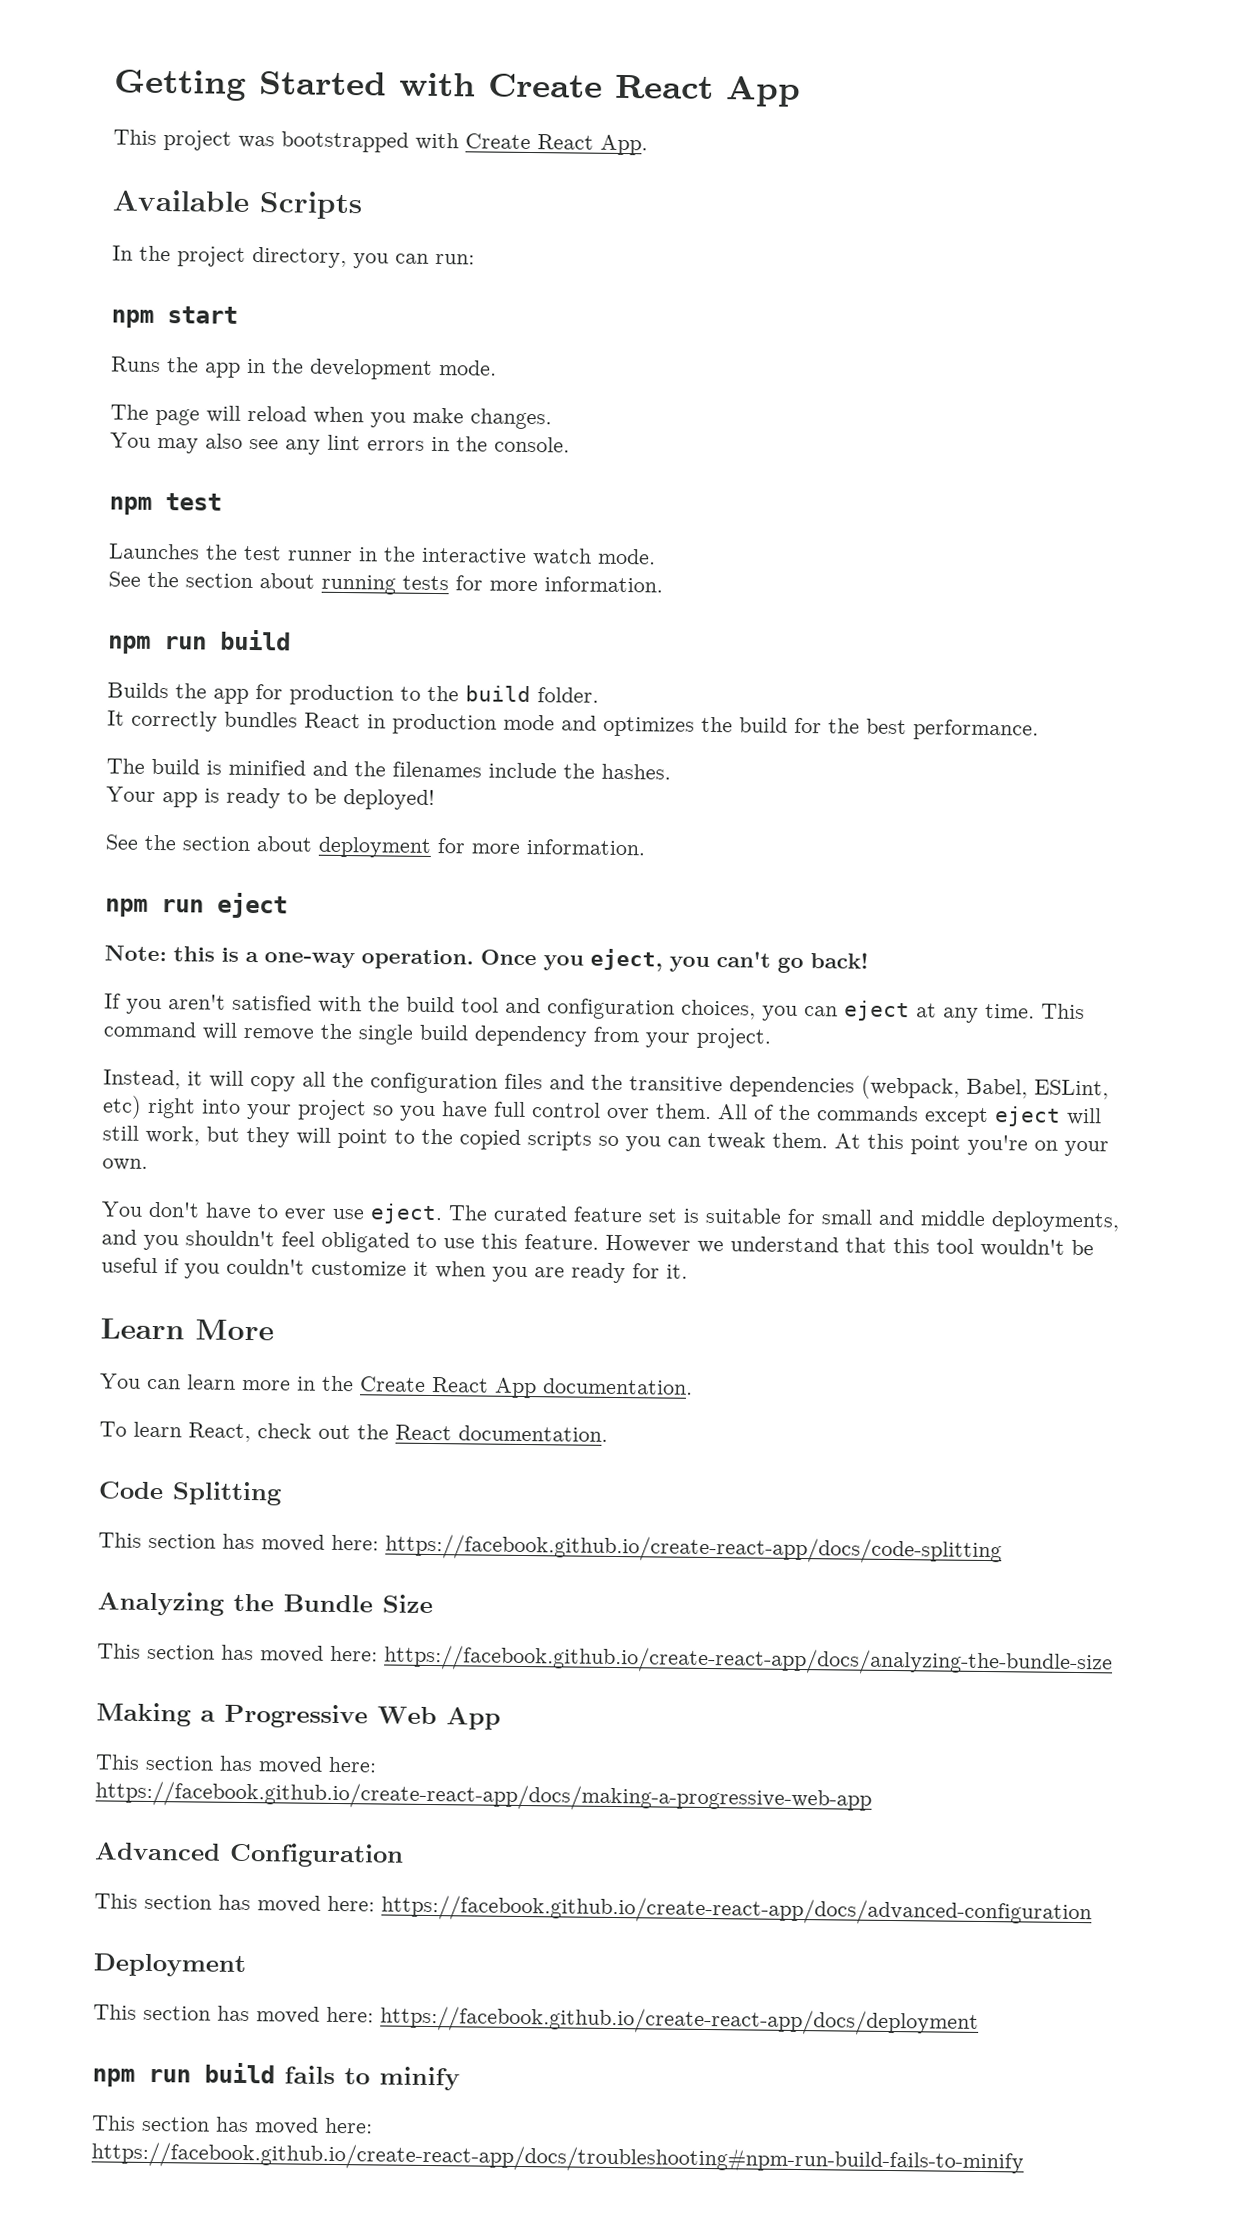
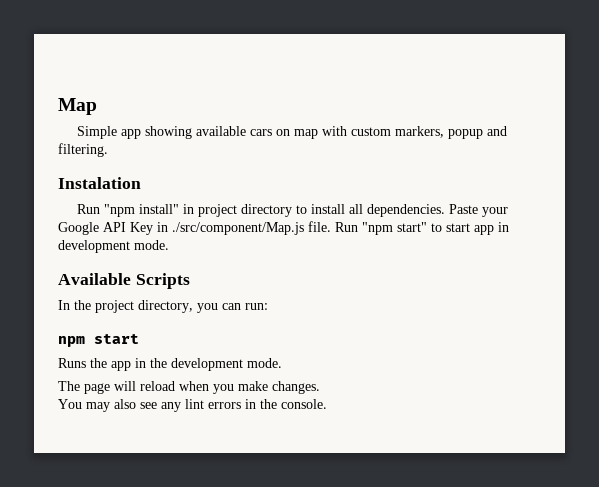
[113,69,801,107] [113,129,648,156] Getting Started with Create React App // This project was bootstrapped with Create React App. -> [58,98,97,115] [77,126,508,139] [58,143,108,157] [58,177,141,189] [77,204,509,217] [58,221,509,235] [58,240,169,253] Map // Simple app showing available cars on map with custom markers, popup and filtering. // Instalation // Run "npm install" in project directory to install all dependencies. Paste your Google API Key in ./src/component/Map.js file. Run "npm start" to start app in development mode.
[109,493,222,515] [109,543,656,566] [108,571,663,595] [108,629,291,654] [107,682,599,706] [107,710,1039,741] [106,758,671,780] [106,786,435,810] [105,834,646,858] [105,892,288,919] [104,945,869,974] [104,993,1085,1023] [103,1021,771,1049] [103,1069,1109,1100] [102,1095,1102,1128] [102,1125,1109,1157] [102,1158,148,1171] [101,1201,1120,1233] [101,1229,1094,1257] [101,1257,688,1284] [100,1318,274,1341] [100,1373,693,1399] [99,1421,608,1443] [98,1481,282,1506] [98,1532,1002,1565] [97,1591,433,1616] [97,1643,1113,1677] [96,1702,501,1730] [95,1754,377,1774] [95,1780,872,1813] [94,1842,404,1868] [94,1893,1092,1927] [93,1953,246,1978] [93,2004,979,2036] [92,2062,460,2091] [92,2115,373,2135] [91,2141,1024,2176] // npm test // Launches the test runner in the interactive watch mode. // See the section about running tests for more information. // npm run build // Builds the app for production to the build folder. // It correctly bundles React in production mode and optimizes the build for the best performance. // The build is minified and the filenames include the hashes. // Your app is ready to be deployed! // See the section about deployment for more information. // npm run eject // Note: this is a one-way operation. Once you eject, you can't go back! // If you aren't satisfied with the build tool and configuration choices, you can eject at any time. This command will remove the single build dependency from your project. // Instead, it will copy all the configuration files and the transitive dependencies (webpack, Babel, ESLint, etc) right into your project so you have full control over them. All of the commands except eject will still work, but they will point to the copied scripts so you can tweak them. At this point you're on your own. // You don't have to ever use eject. The curated feature set is suitable for small and middle deployments, and you shouldn't feel obligated to use this feature. However we understand that this tool wouldn't be useful if you couldn't customize it when you are ready for it. // Learn More // You can learn more in the Create React App documentation. // To learn React, check out the React documentation. // Code Splitting // This section has moved here: https://facebook.github.io/create-react-app/docs/code-splitting // Analyzing the Bundle Size // This section has moved here: https://facebook.github.io/create-react-app/docs/analyzing-the-bundle-size // Making a Progressive Web App // This section has moved here: https://facebook.github.io/create-react-app/docs/making-a-progressive-web-app // Advanced Configuration // This section has moved here: https://facebook.github.io/create-react-app/docs/advanced-configuration // Deployment // This section has moved here: https://facebook.github.io/create-react-app/docs/deployment // npm run build fails to minify // This section has moved here: https://facebook.github.io/create-react-app/docs/troubleshooting#npm-run-build-fails-to-minify -> (327, 404) none

